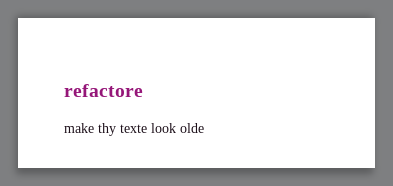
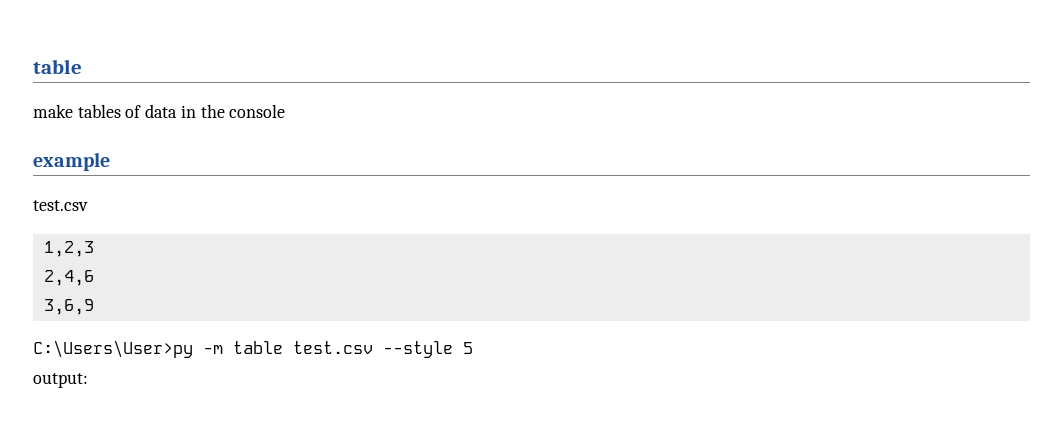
[64,84,143,97] refactore -> [33,59,82,74] table
[98,123,204,136] thy texte look olde -> [77,104,286,118] [33,152,110,171] [33,200,88,211] [43,241,94,257] [43,270,94,286] [43,299,94,315] [33,340,473,358] [33,373,88,388] tables of data in the console // example // test.csv // 1,2,3 // 2,4,6 // 3,6,9 // C:\Users\User>py -m table test.csv --style 5 // output:

